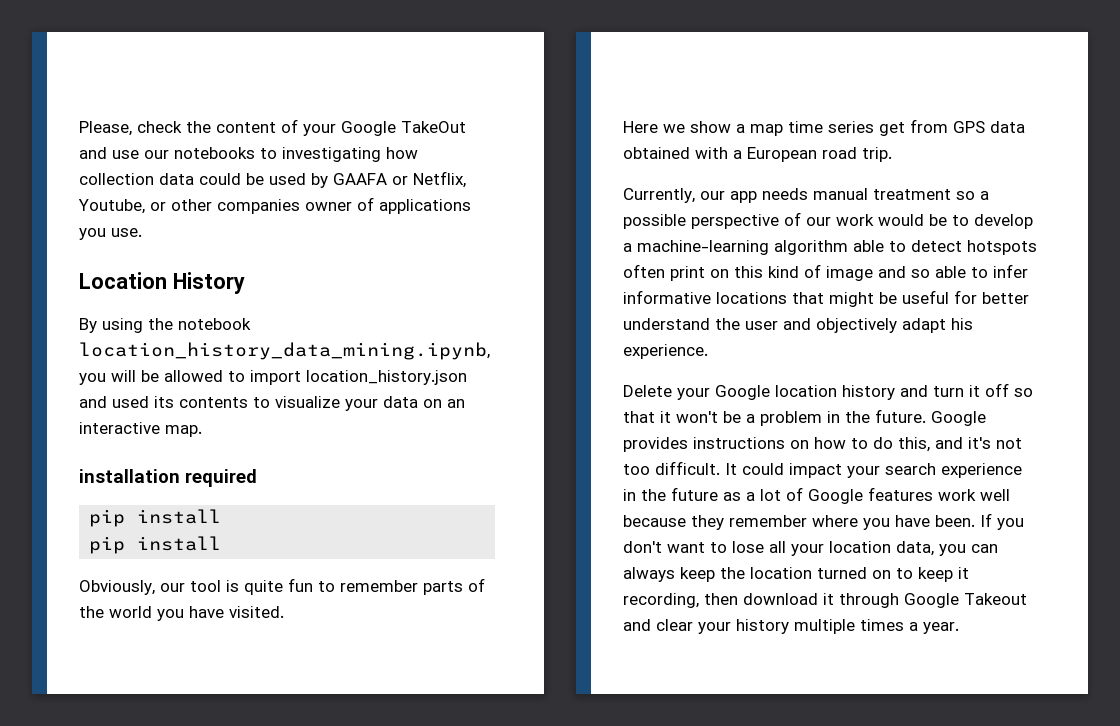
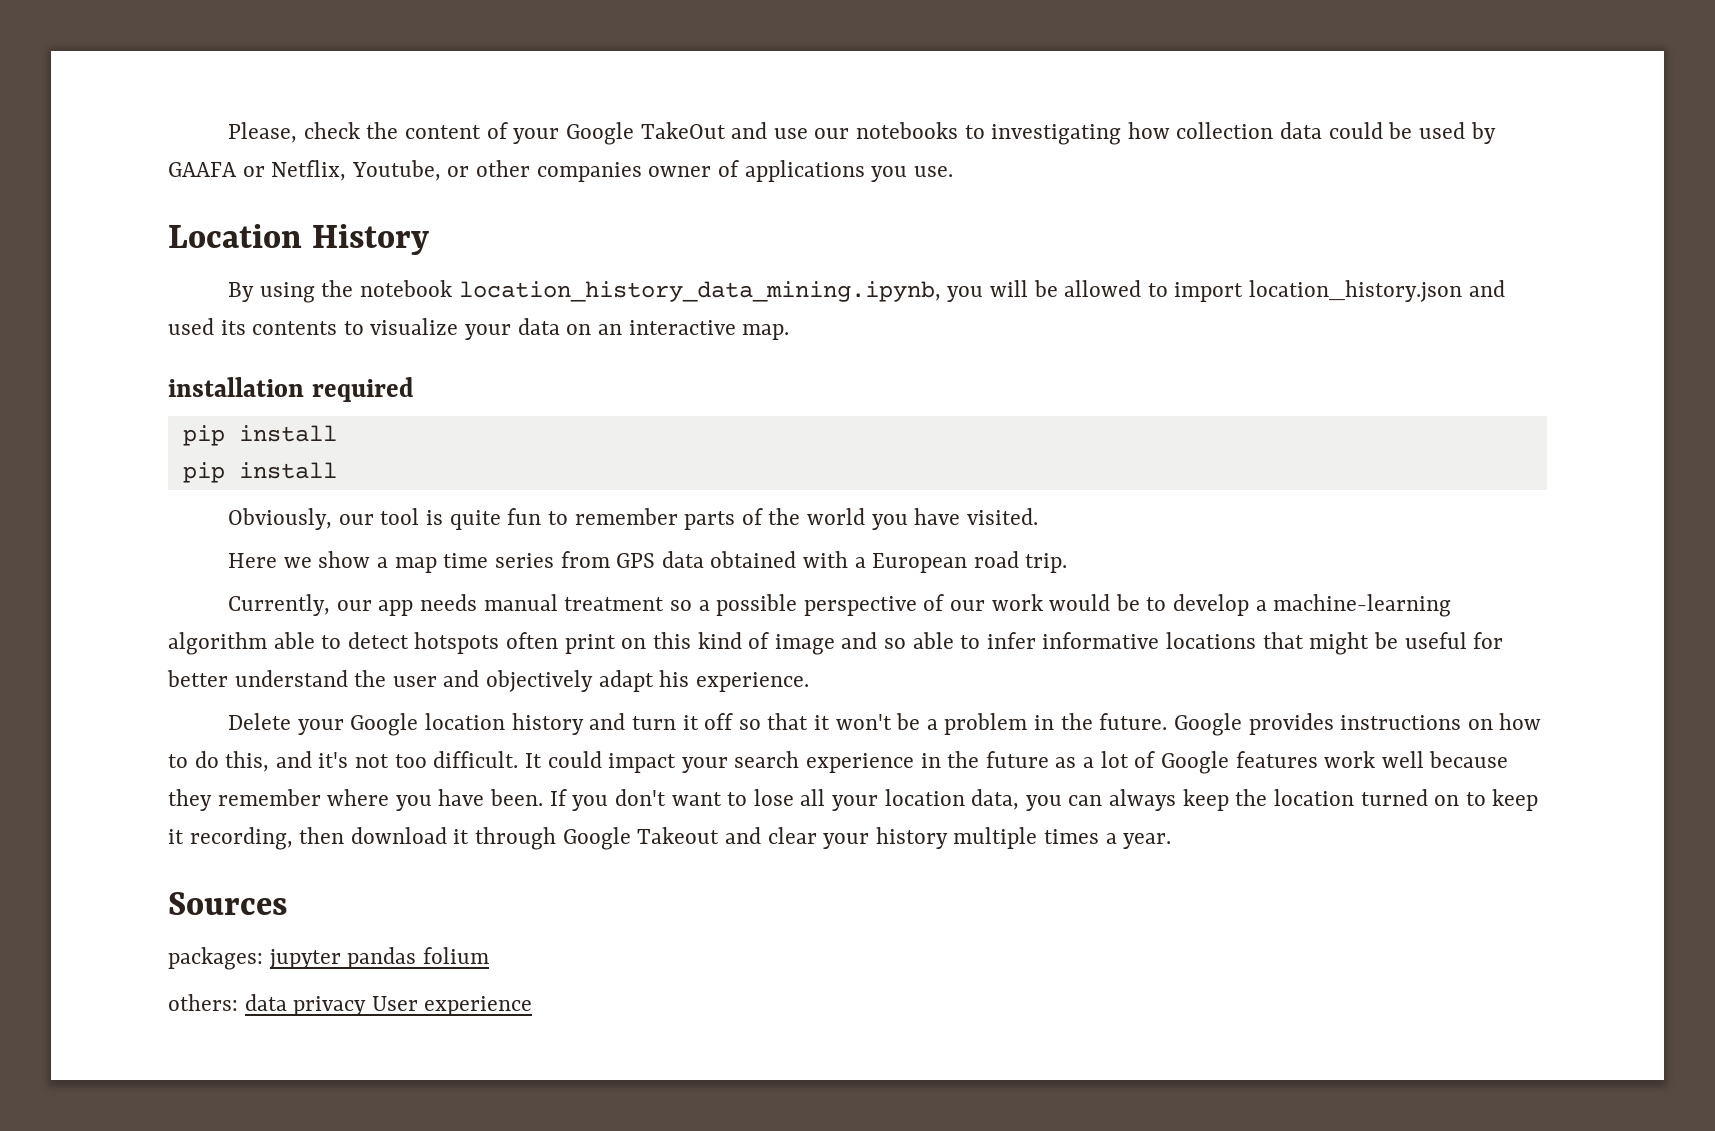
[879,122,905,136] get -> (554, 560) none
(959, 628) none -> [168,892,287,915] [168,947,489,970] [168,994,533,1016] // Sources // packages: jupyter pandas folium // others: data privacy User experience

